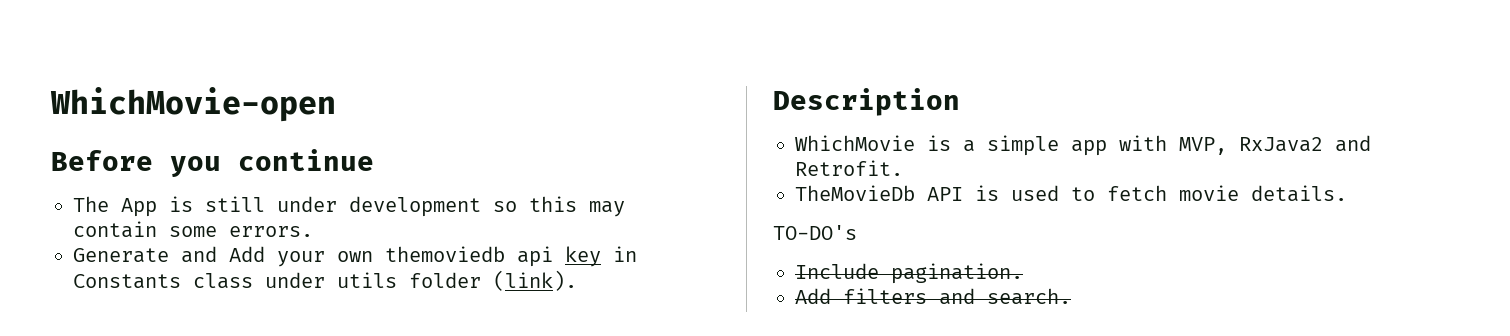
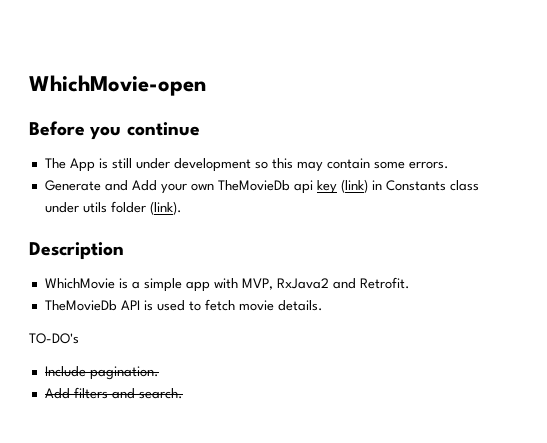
[385,246,505,262] themoviedb -> [217,180,290,191] TheMovieDb
(601, 256) none -> [340,179,368,193] (link)

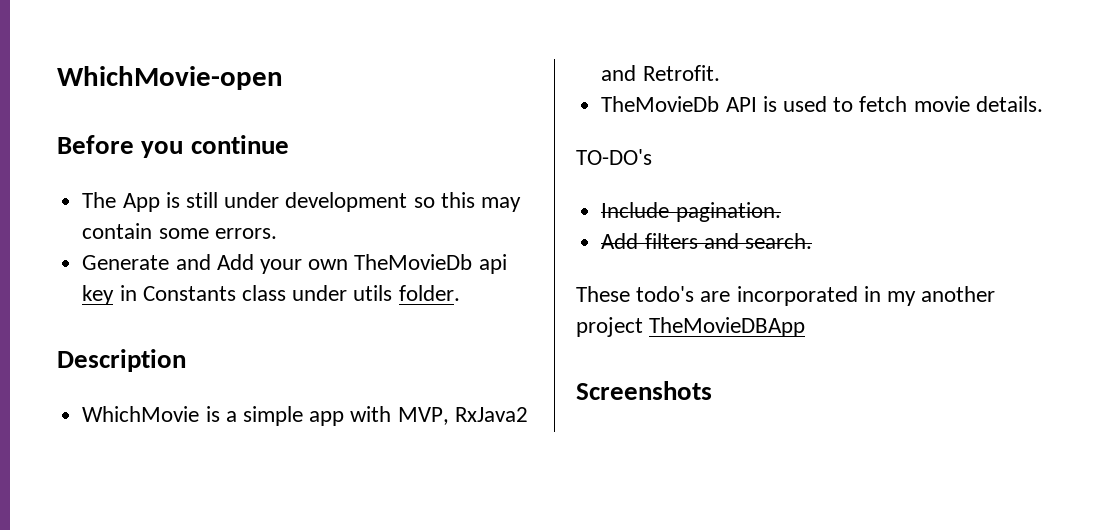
[340,179,368,193] (link) -> (115, 295) none
[110,201,182,215] folder (link). -> [398,285,460,301] folder.
(183, 393) none -> [576,286,996,306] [576,317,806,337] [576,381,712,400] // These todo's are incorporated in my another project TheMovieDBApp // Screenshots

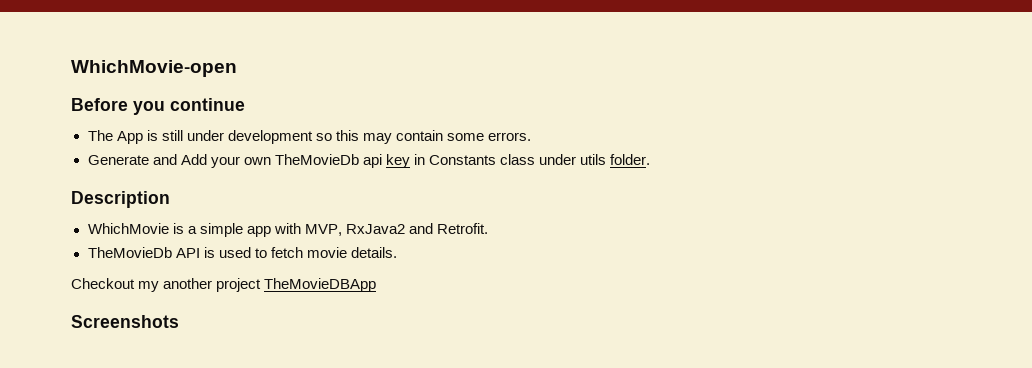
[576,149,652,165] [601,202,781,222] [601,233,812,249] [576,286,881,306] TO-DO's // Include pagination. // Add filters and search. // These todo's are incorporated in -> [71,278,135,289] Checkout

